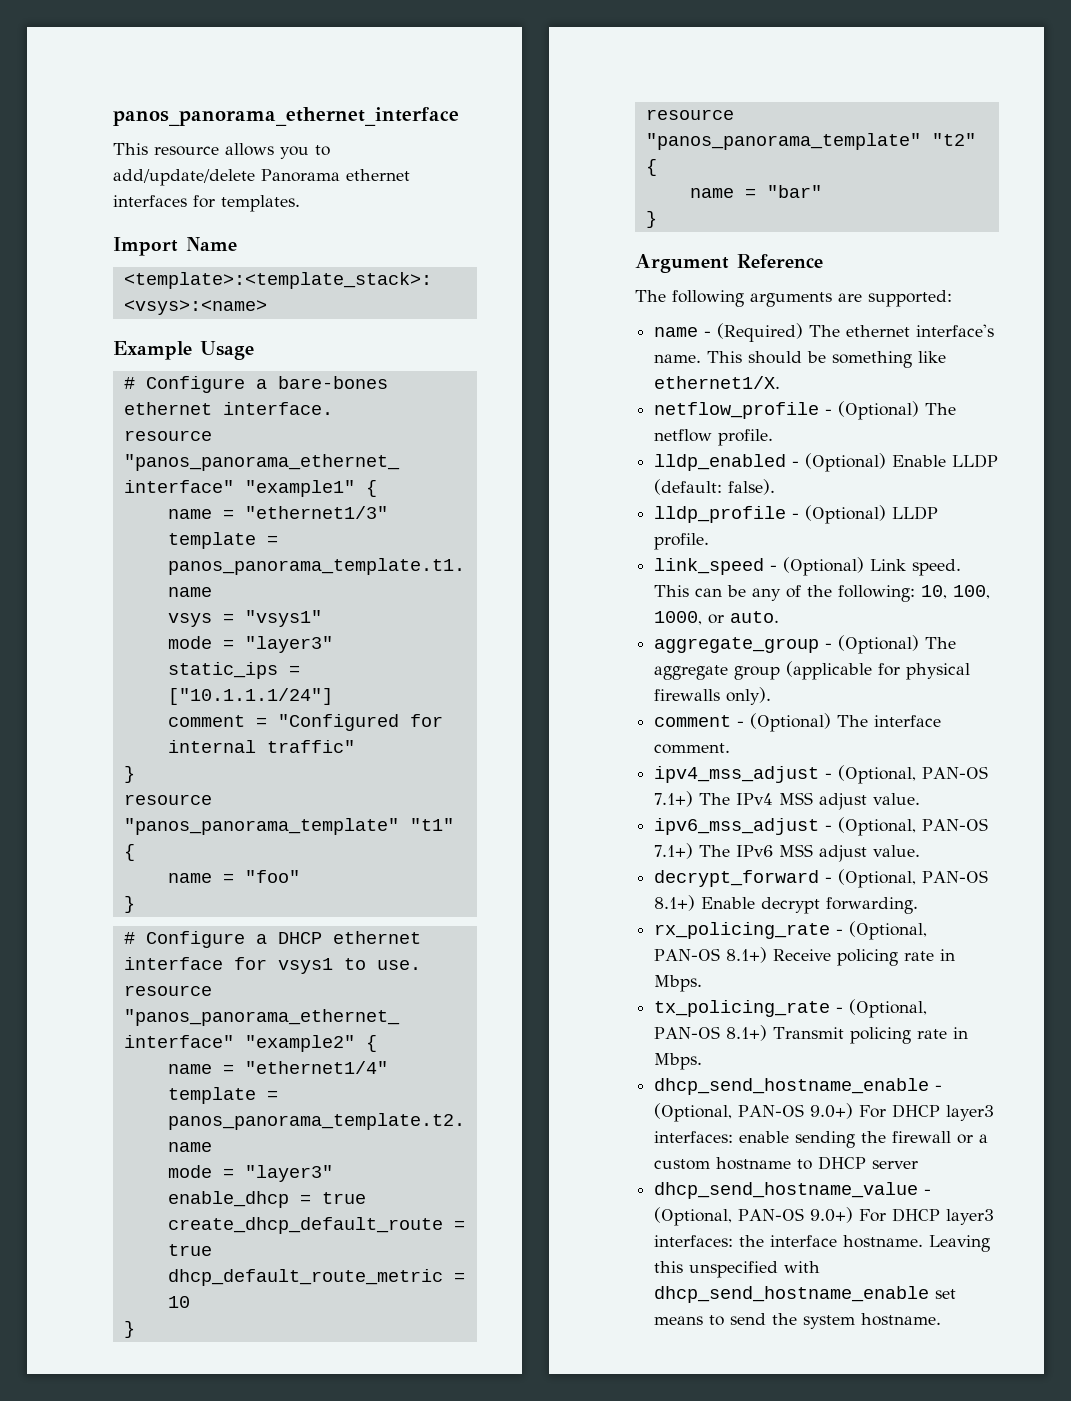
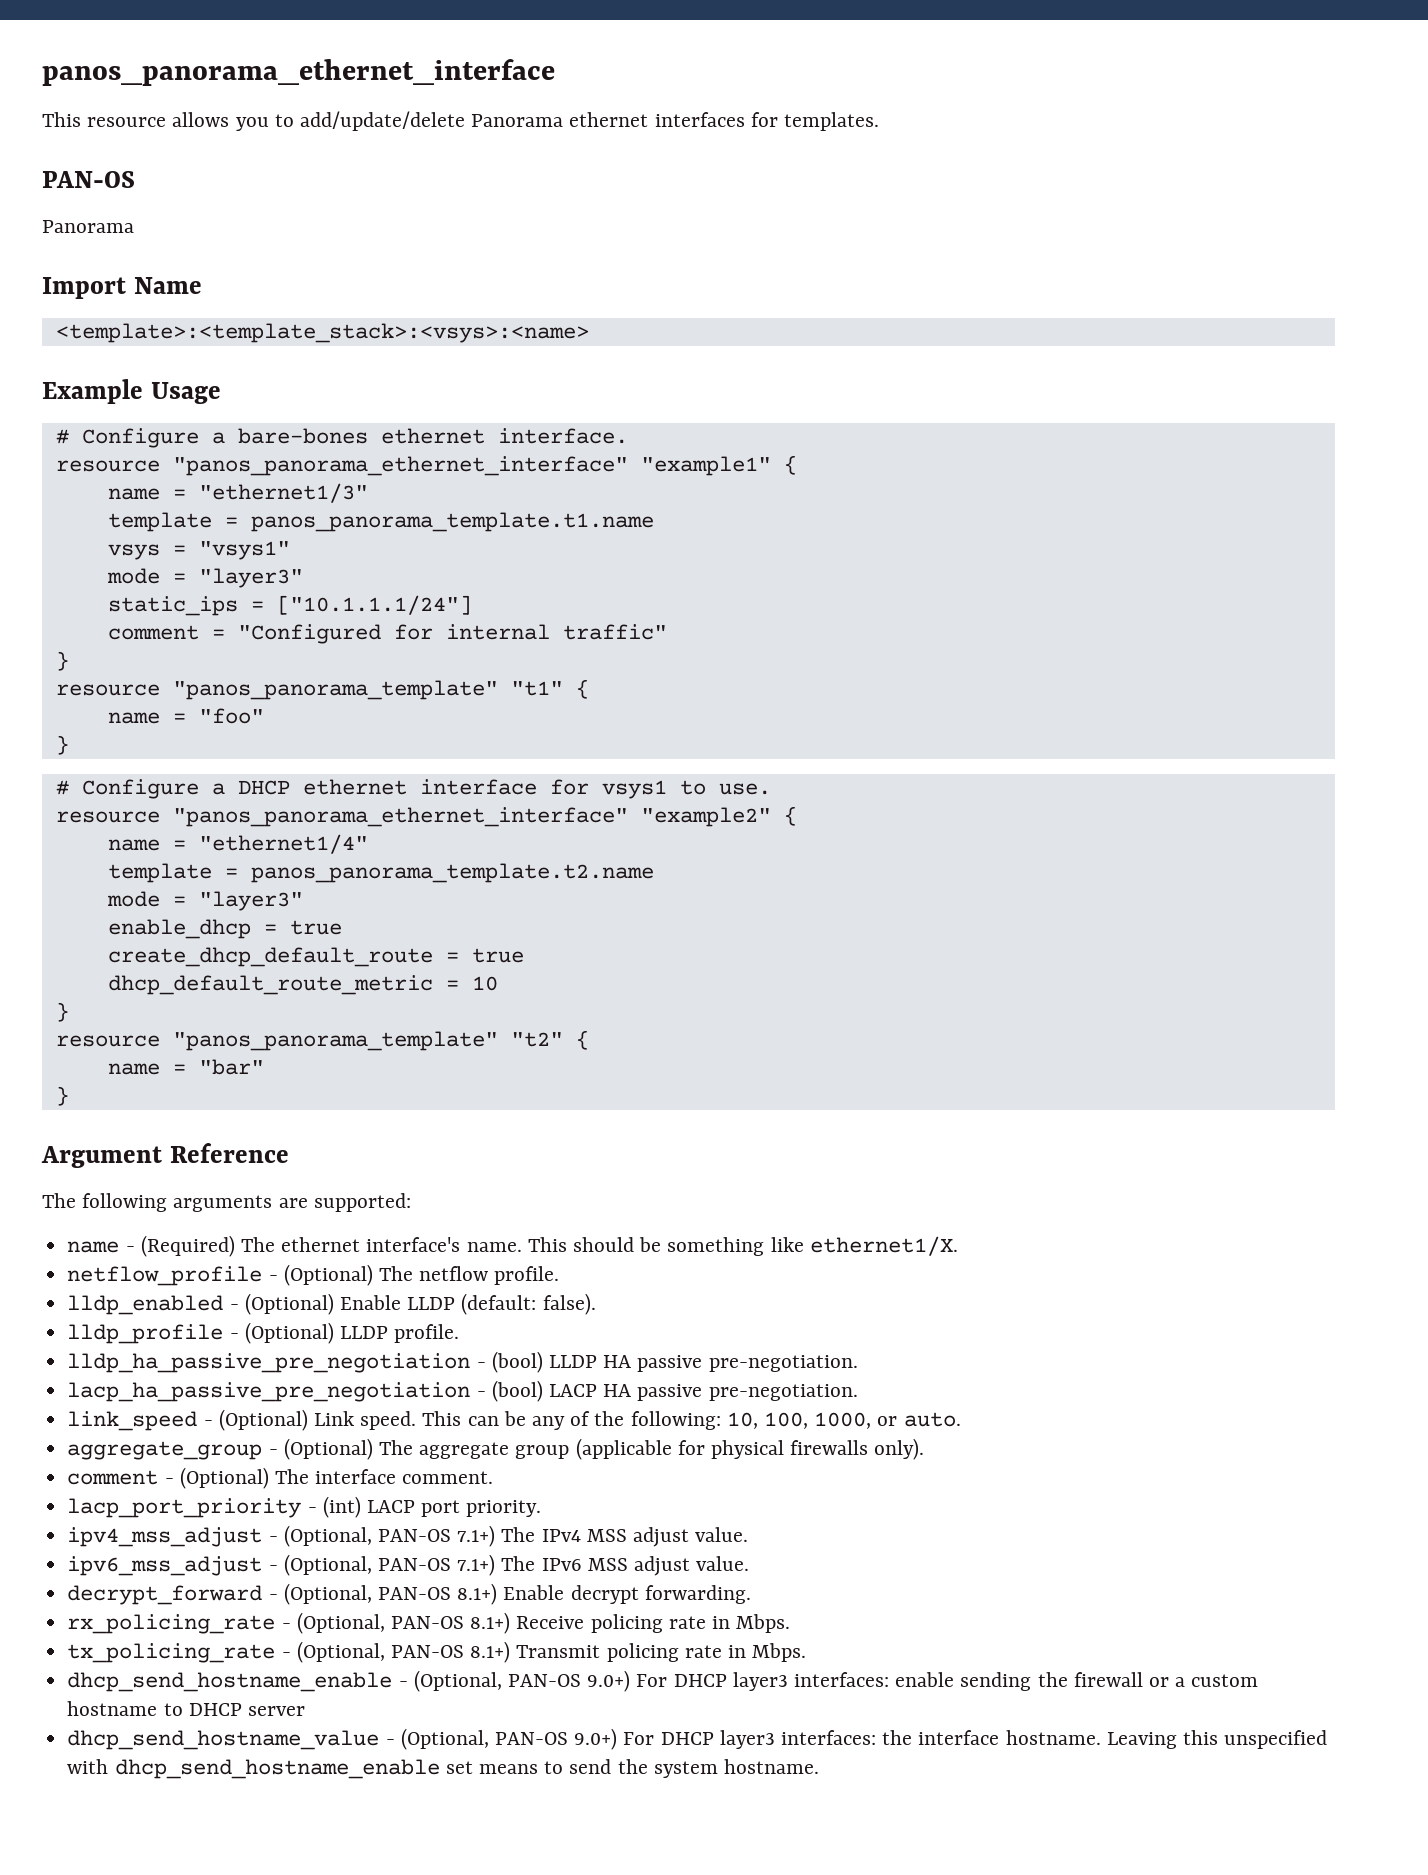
(300, 203) none -> [42,171,135,188] [42,220,134,233] // PAN-OS // Panorama
(710, 541) none -> [67,1351,858,1373] [67,1380,858,1402] // lldp_ha_passive_pre_negotiation - (bool) LLDP HA passive pre-negotiation. // lacp_ha_passive_pre_negotiation - (bool) LACP HA passive pre-negotiation.
(731, 748) none -> [67,1496,542,1518] // lacp_port_priority - (int) LACP port priority.

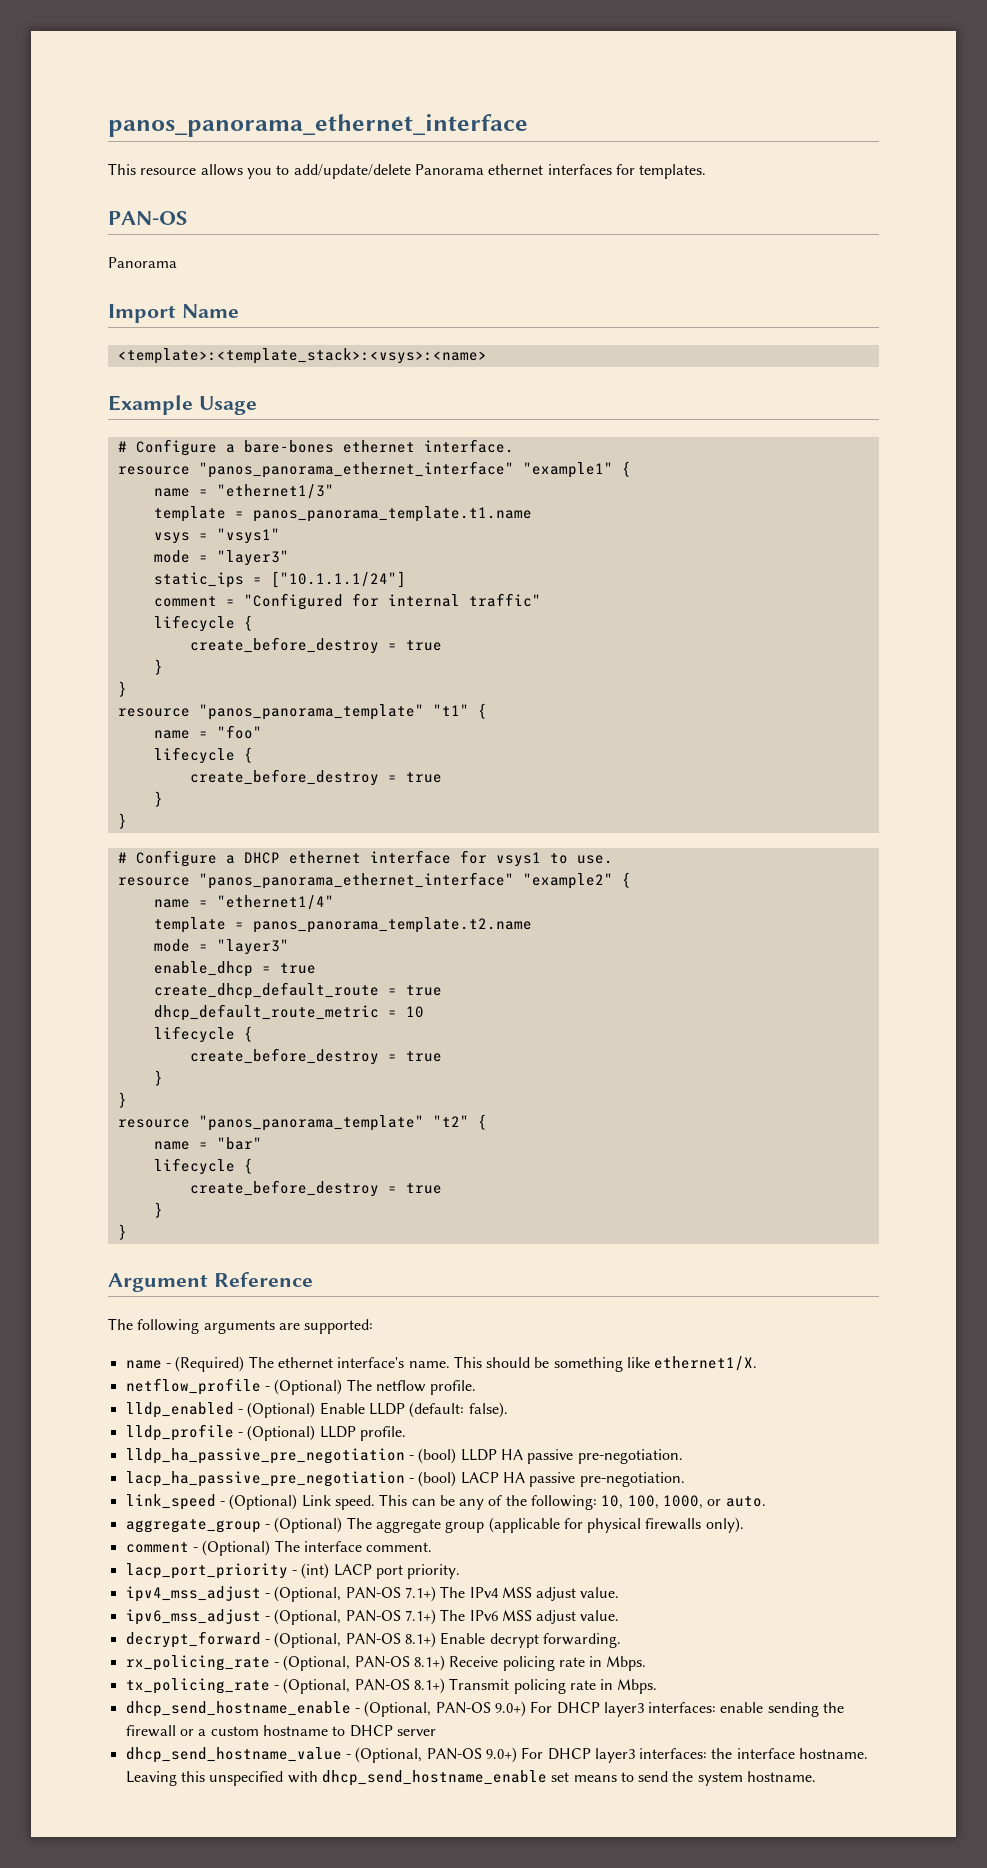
(667, 632) none -> [153,615,253,632] [189,637,442,654] [153,659,163,675] // lifecycle { // create_before_destroy = true // }
(264, 716) none -> [153,747,253,764] [189,769,442,786] [153,791,163,807] // lifecycle { // create_before_destroy = true // }
(498, 983) none -> [153,1026,253,1043] [189,1048,442,1065] [153,1070,163,1086] // lifecycle { // create_before_destroy = true // }
(264, 1067) none -> [153,1158,253,1175] [189,1180,442,1197] [153,1202,163,1218] // lifecycle { // create_before_destroy = true // }

